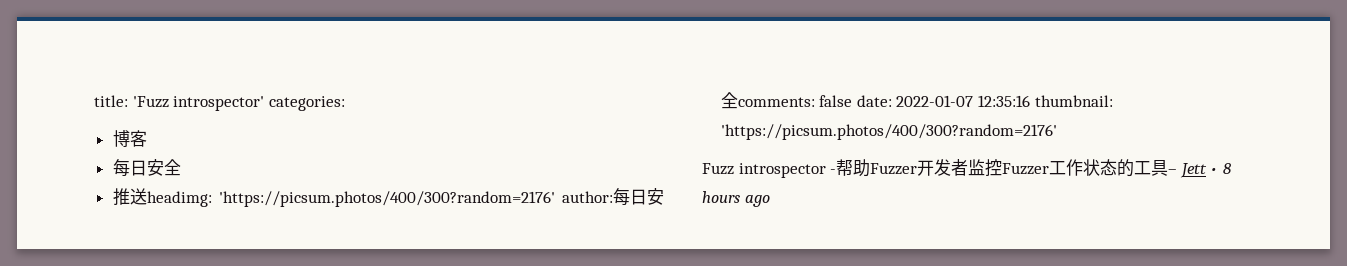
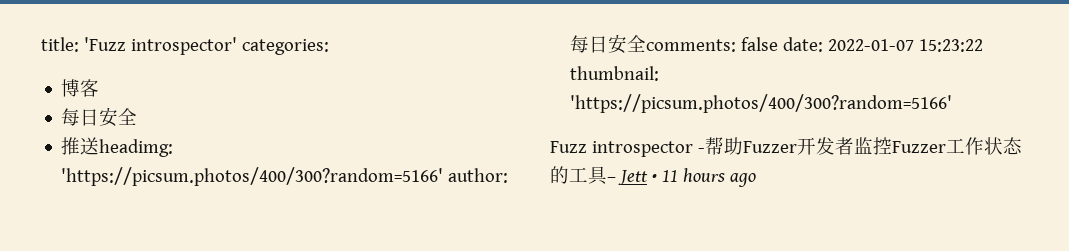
[218,191,555,207] 'https://picsum.photos/400/300?random=2176' -> [61,167,444,186] 'https://picsum.photos/400/300?random=5166'
[978,95,1113,107] [720,124,1057,140] 12:35:16 thumbnail: 'https://picsum.photos/400/300?random=2176' -> [919,39,984,52] [570,66,660,81] [570,94,953,113] 15:23:22 thumbnail: 'https://picsum.photos/400/300?random=5166'
[1222,163,1231,174] 8 -> [661,170,678,182] 11

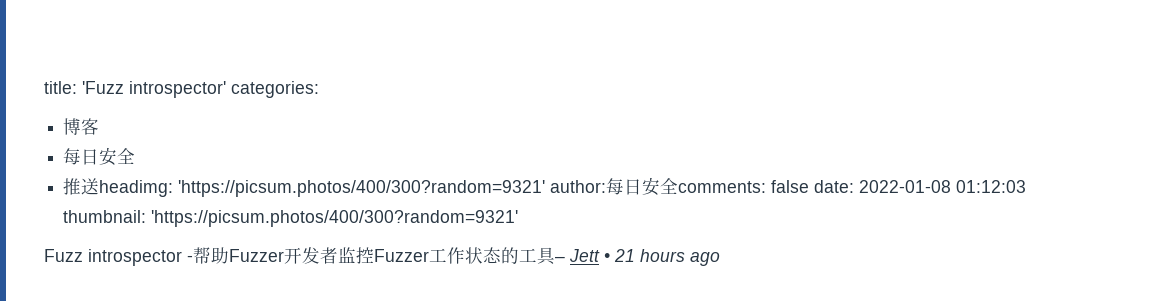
[61,167,444,186] 'https://picsum.photos/400/300?random=5166' -> [178,180,546,197] 'https://picsum.photos/400/300?random=9321'
[828,39,984,52] [570,66,660,81] [570,94,953,113] 2022-01-07 15:23:22 thumbnail: 'https://picsum.photos/400/300?random=5166' -> [859,180,1027,193] [63,210,519,227] 2022-01-08 01:12:03 thumbnail: 'https://picsum.photos/400/300?random=9321'
[661,170,678,182] 11 -> [614,249,635,262] 21

